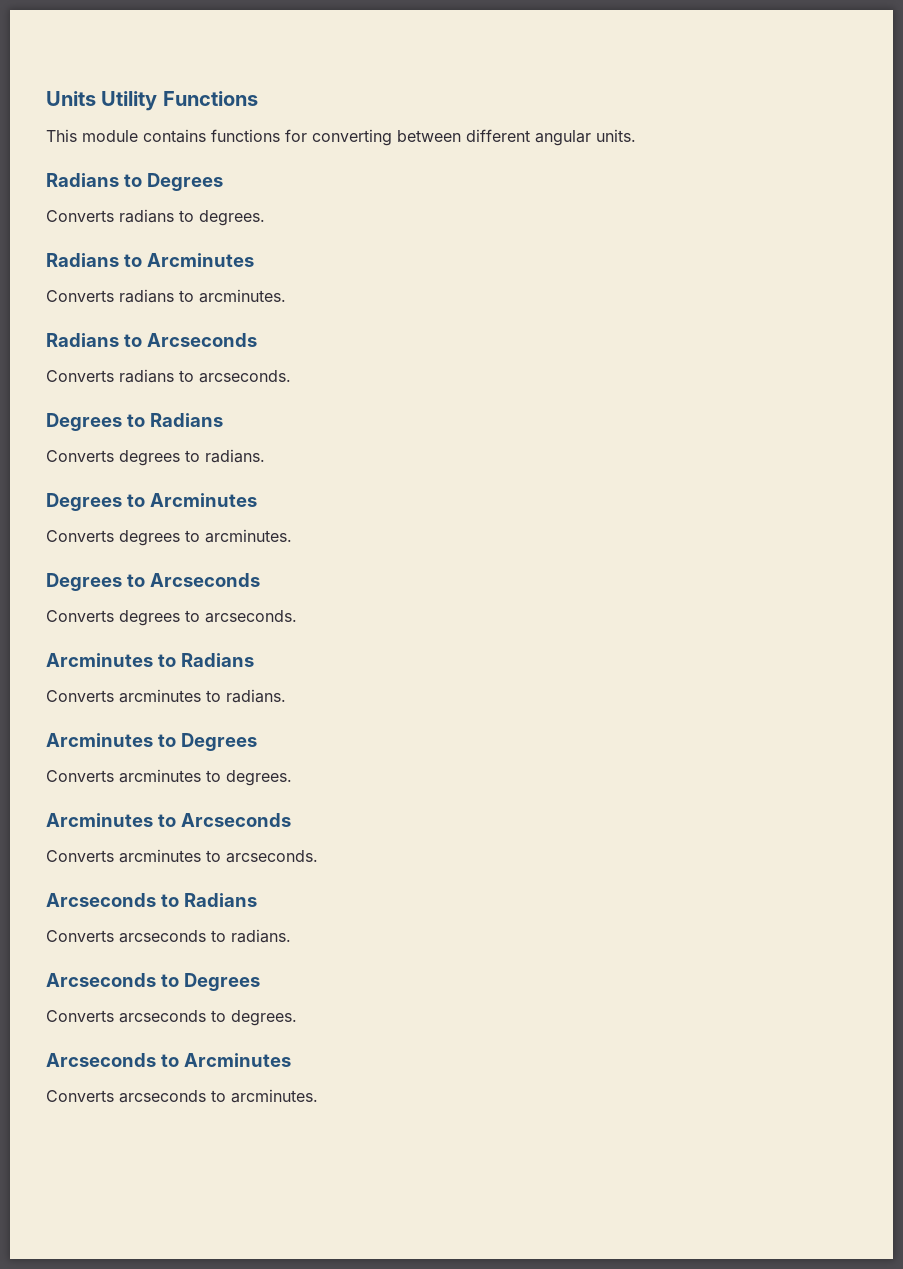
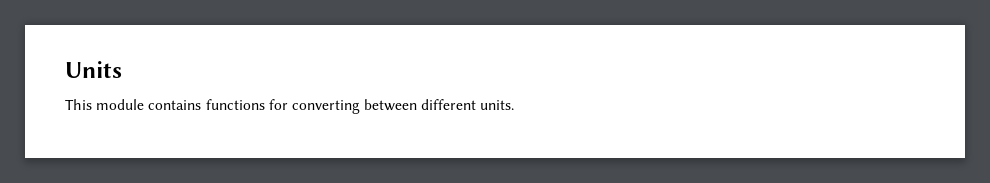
[101,91,258,111] Utility Functions -> (122, 69) none
[535,130,591,146] angular -> (477, 104) none
[46,173,223,191] [46,209,265,226] [46,253,254,267] [46,289,286,303] [46,333,257,347] [46,369,291,383] [46,413,223,431] [46,449,265,466] [46,493,257,511] [46,529,292,546] [46,573,260,591] [46,610,297,626] [46,653,254,667] [46,689,286,703] [46,733,257,751] [46,769,292,786] [46,813,291,827] [46,849,318,863] [46,893,257,907] [46,929,291,943] [46,973,260,991] [46,1010,297,1026] [46,1053,291,1067] [46,1089,318,1103] // Radians to Degrees // Converts radians to degrees. // Radians to Arcminutes // Converts radians to arcminutes. // Radians to Arcseconds // Converts radians to arcseconds. // Degrees to Radians // Converts degrees to radians. // Degrees to Arcminutes // Converts degrees to arcminutes. // Degrees to Arcseconds // Converts degrees to arcseconds. // Arcminutes to Radians // Converts arcminutes to radians. // Arcminutes to Degrees // Converts arcminutes to degrees. // Arcminutes to Arcseconds // Converts arcminutes to arcseconds. // Arcseconds to Radians // Converts arcseconds to radians. // Arcseconds to Degrees // Converts arcseconds to degrees. // Arcseconds to Arcminutes // Converts arcseconds to arcminutes. -> (515, 105) none

